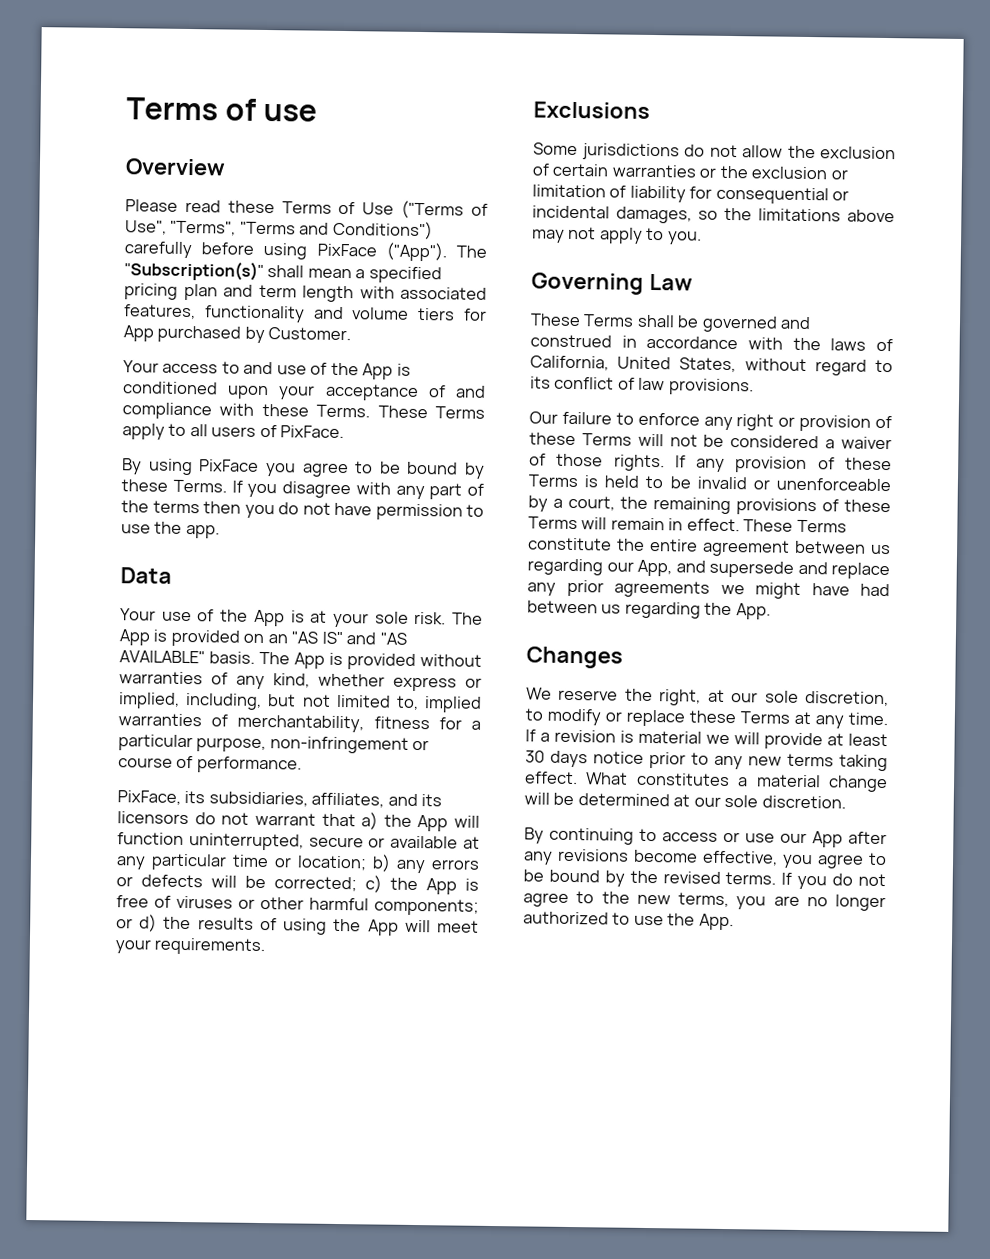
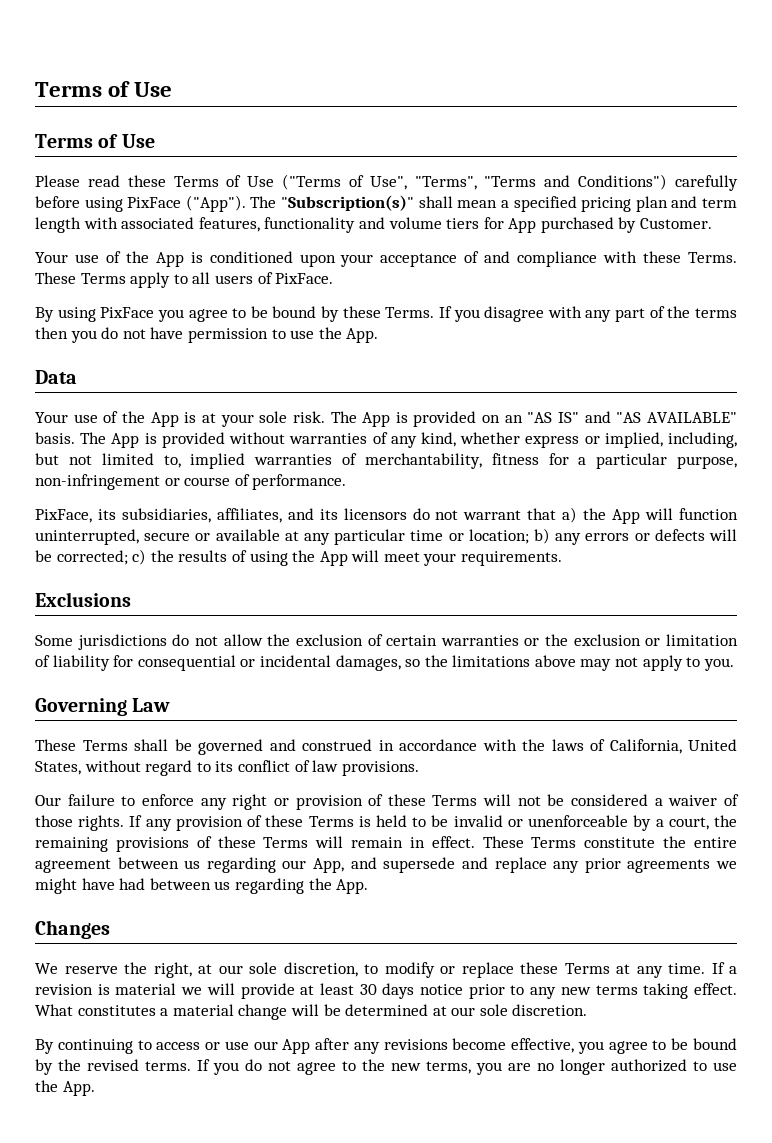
[126,97,318,122] [125,158,226,176] Terms of use // Overview -> [35,81,173,97] [35,134,155,148] Terms of Use // Terms of Use
[162,361,274,375] access to and -> (68, 257) none
[185,524,220,539] app. -> [346,328,379,343] App.
[426,878,479,895] [116,895,479,916] [116,914,192,932] App is free of viruses or other harmful components; or d) the -> (174, 556) none

